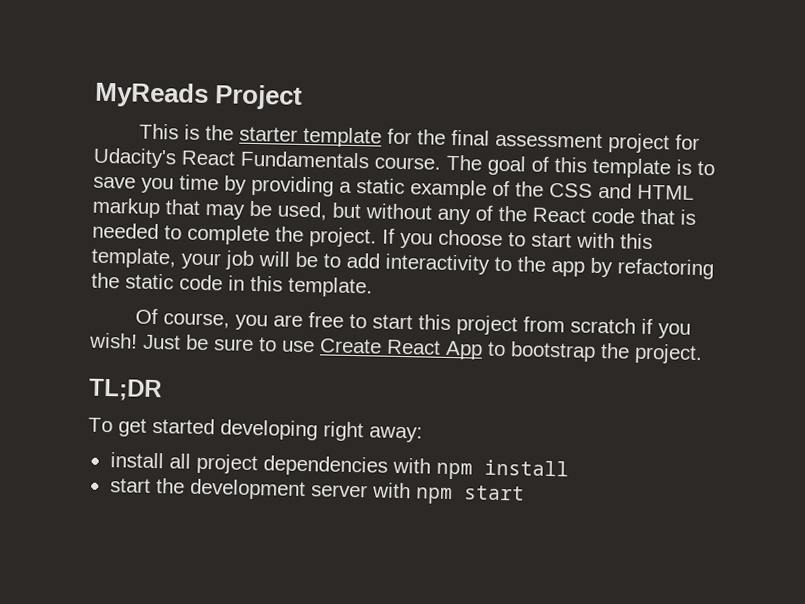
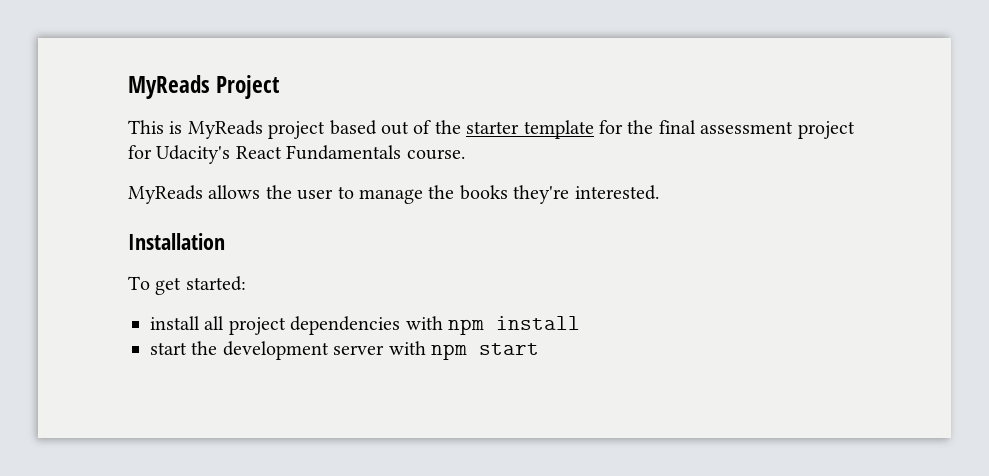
(200, 132) none -> [187,120,432,139] MyReads project based out of
[446,154,715,179] [93,174,694,200] [92,197,696,225] [92,222,653,250] [91,247,714,280] [91,272,373,298] [134,308,691,339] [89,332,703,365] [88,378,162,402] [88,417,423,443] The goal of this template is to save you time by providing a static example of the CSS and HTML markup that may be used, but without any of the React code that is needed to complete the project. If you choose to start with this template, your job will be to add interactivity to the app by refactoring the static code in this template. // Of course, you are free to start this project from scratch if you wish! Just be sure to use Create React App to bootstrap the project. // TL;DR // To get started developing right away: -> [128,185,659,204] [128,233,225,250] [128,276,246,295] // MyReads allows the user to manage the books they're interested. // Installation // To get started:

